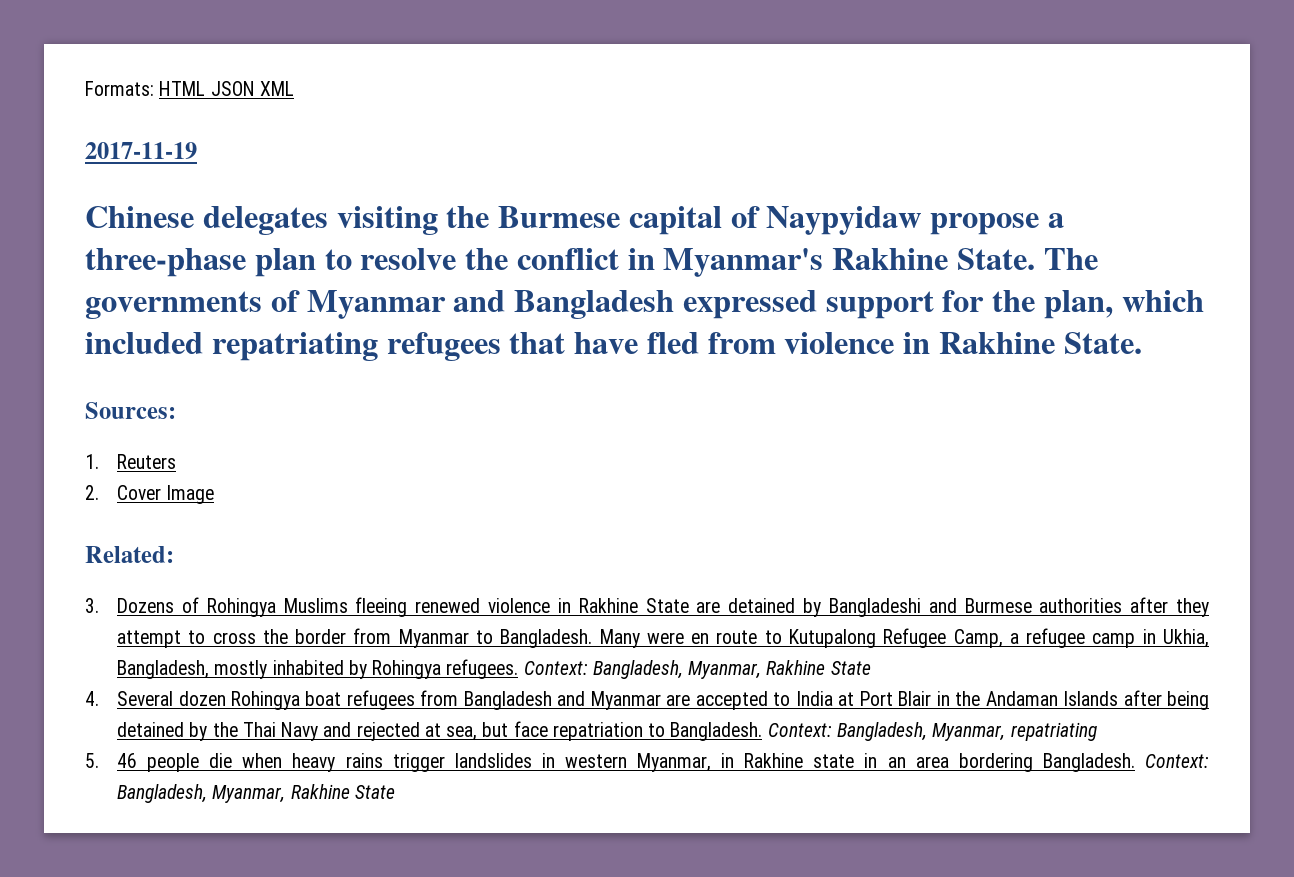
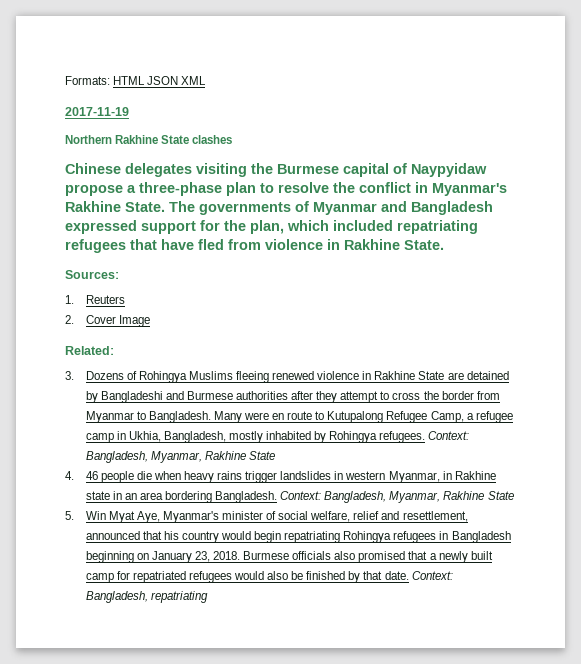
(197, 150) none -> [65,135,233,144] // Northern Rakhine State clashes
[117,690,1209,710] [117,721,1097,741] [85,753,99,768] Several dozen Rohingya boat refugees from Bangladesh and Myanmar are accepted to India at Port Blair in the Andaman Islands after being detained by the Thai Navy and rejected at sea, but face repatriation to Bangladesh. Context: Bangladesh, Myanmar, repatriating // 5. -> (74, 475) none
(395, 792) none -> [65,511,468,523] [85,531,511,543] [85,551,493,563] [85,571,453,583] [85,591,208,603] // 5. Win Myat Aye, Myanmar's minister of social welfare, relief and resettlement, announced that his country would begin repatriating Rohingya refugees in Bangladesh beginning on January 23, 2018. Burmese officials also promised that a newly built camp for repatriated refugees would also be finished by that date. Context: Bangladesh, repatriating

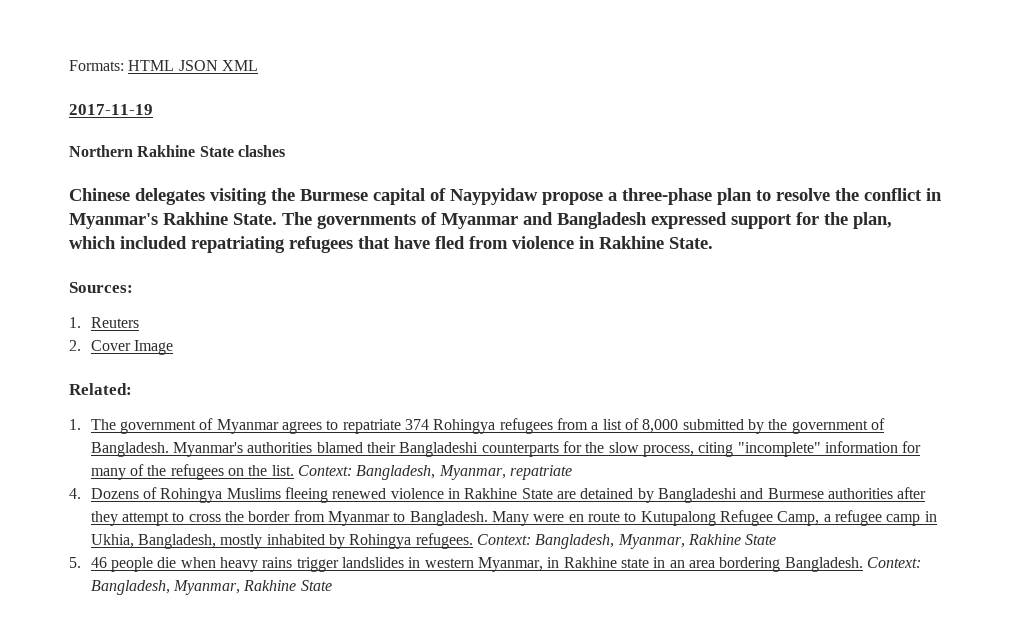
[65,371,74,380] 3. -> [69,418,885,434] [90,441,922,457] [90,464,573,480] [69,488,81,499] 1. The government of Myanmar agrees to repatriate 374 Rohingya refugees from a list of 8,000 submitted by the government of Bangladesh. Myanmar's authorities blamed their Bangladeshi counterparts for the slow process, citing "incomplete" information for many of the refugees on the list. Context: Bangladesh, Myanmar, repatriate // 4.
[65,471,74,480] 4. -> [69,557,81,568] 5.
[65,511,468,523] [85,531,511,543] [85,551,493,563] [85,571,453,583] [85,591,208,603] // 5. Win Myat Aye, Myanmar's minister of social welfare, relief and resettlement, announced that his country would begin repatriating Rohingya refugees in Bangladesh beginning on January 23, 2018. Burmese officials also promised that a newly built camp for repatriated refugees would also be finished by that date. Context: Bangladesh, repatriating -> (332, 585) none

